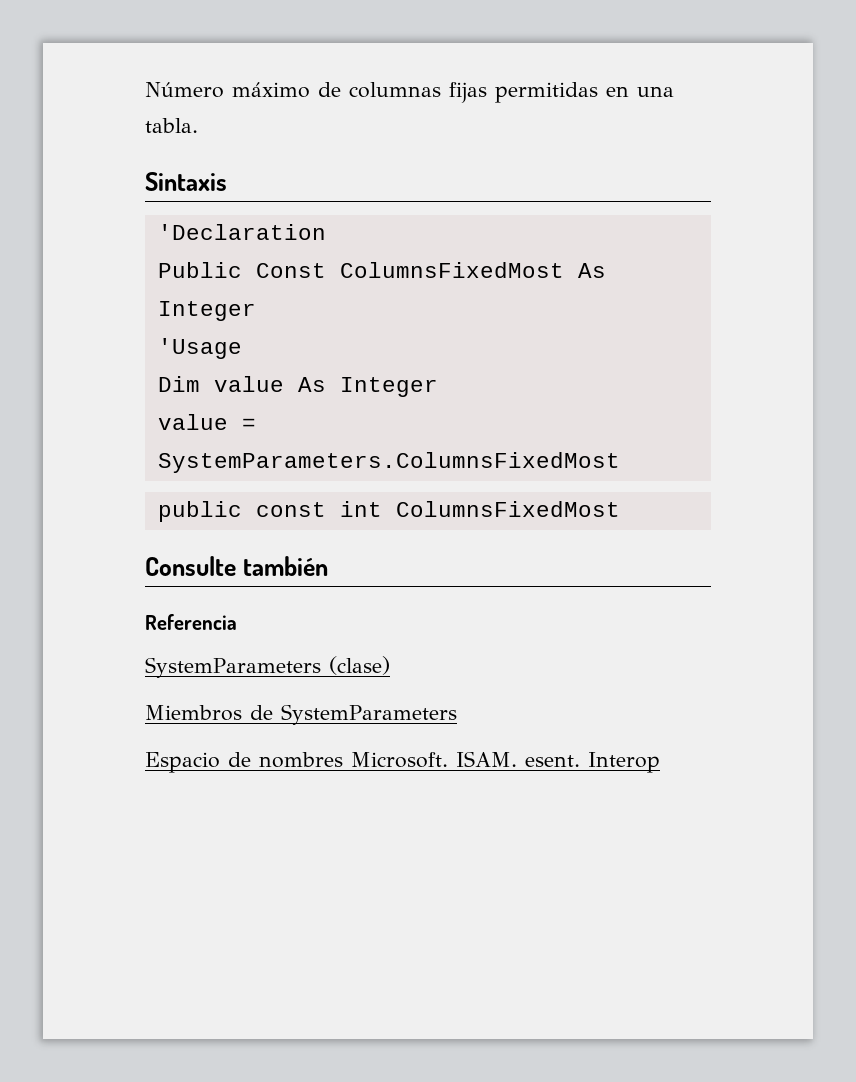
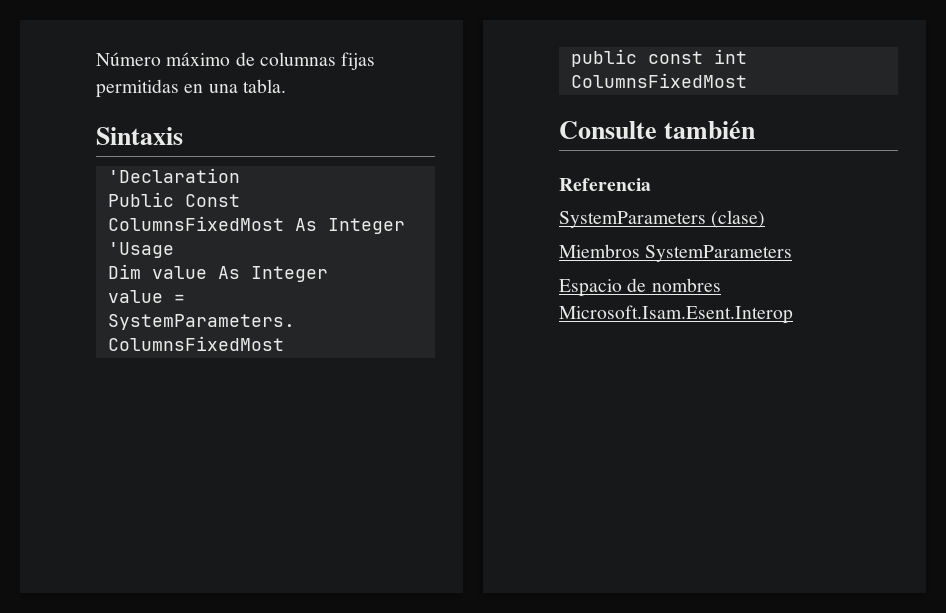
[250,705,273,720] de -> (640, 251) none
[351,751,660,773] Microsoft. ISAM. esent. Interop -> [559,305,793,324] Microsoft.Isam.Esent.Interop

